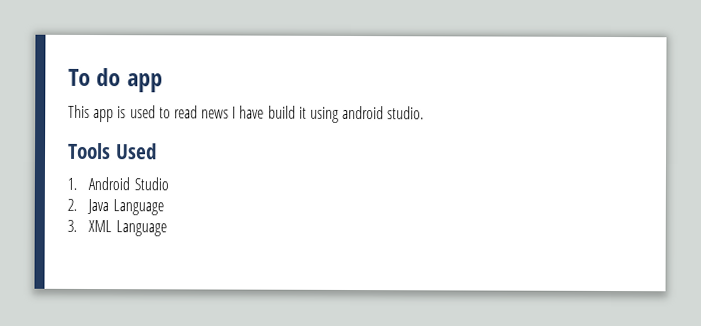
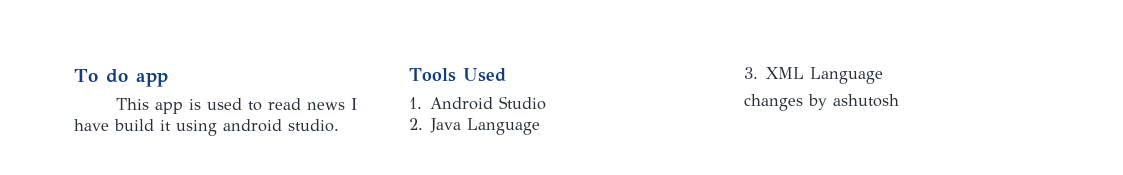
(167, 228) none -> [744,94,899,111] // changes by ashutosh

